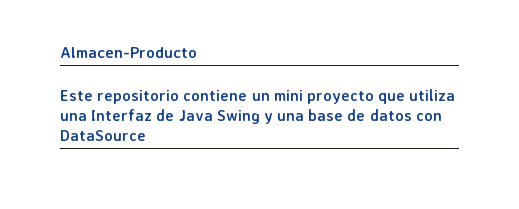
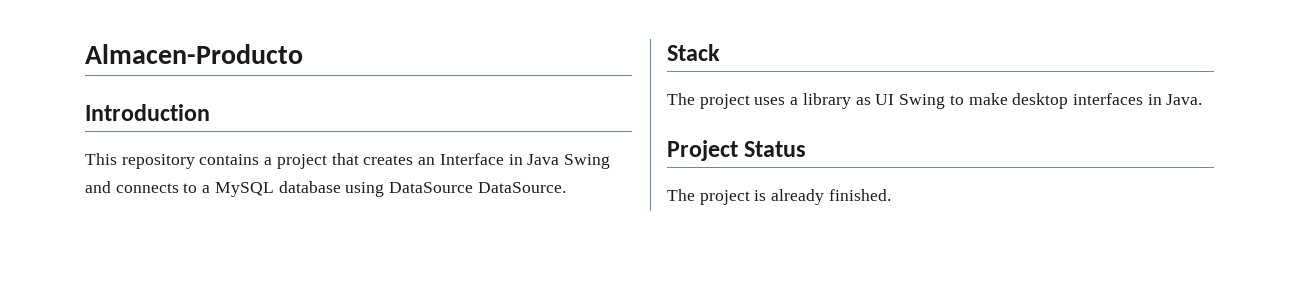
[60,89,456,104] [60,109,442,124] [60,130,146,141] Este repositorio contiene un mini proyecto que utiliza una Interfaz de Java Swing y una base de datos con DataSource -> [85,104,210,121] [85,153,610,169] [85,181,566,197] [667,44,720,61] [667,93,1203,109] [667,140,807,161] [667,189,891,205] Introduction // This repository contains a project that creates an Interface in Java Swing and connects to a MySQL database using DataSource DataSource. // Stack // The project uses a library as UI Swing to make desktop interfaces in Java. // Project Status // The project is already finished.

